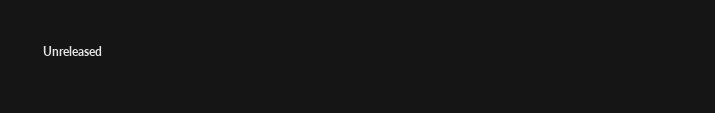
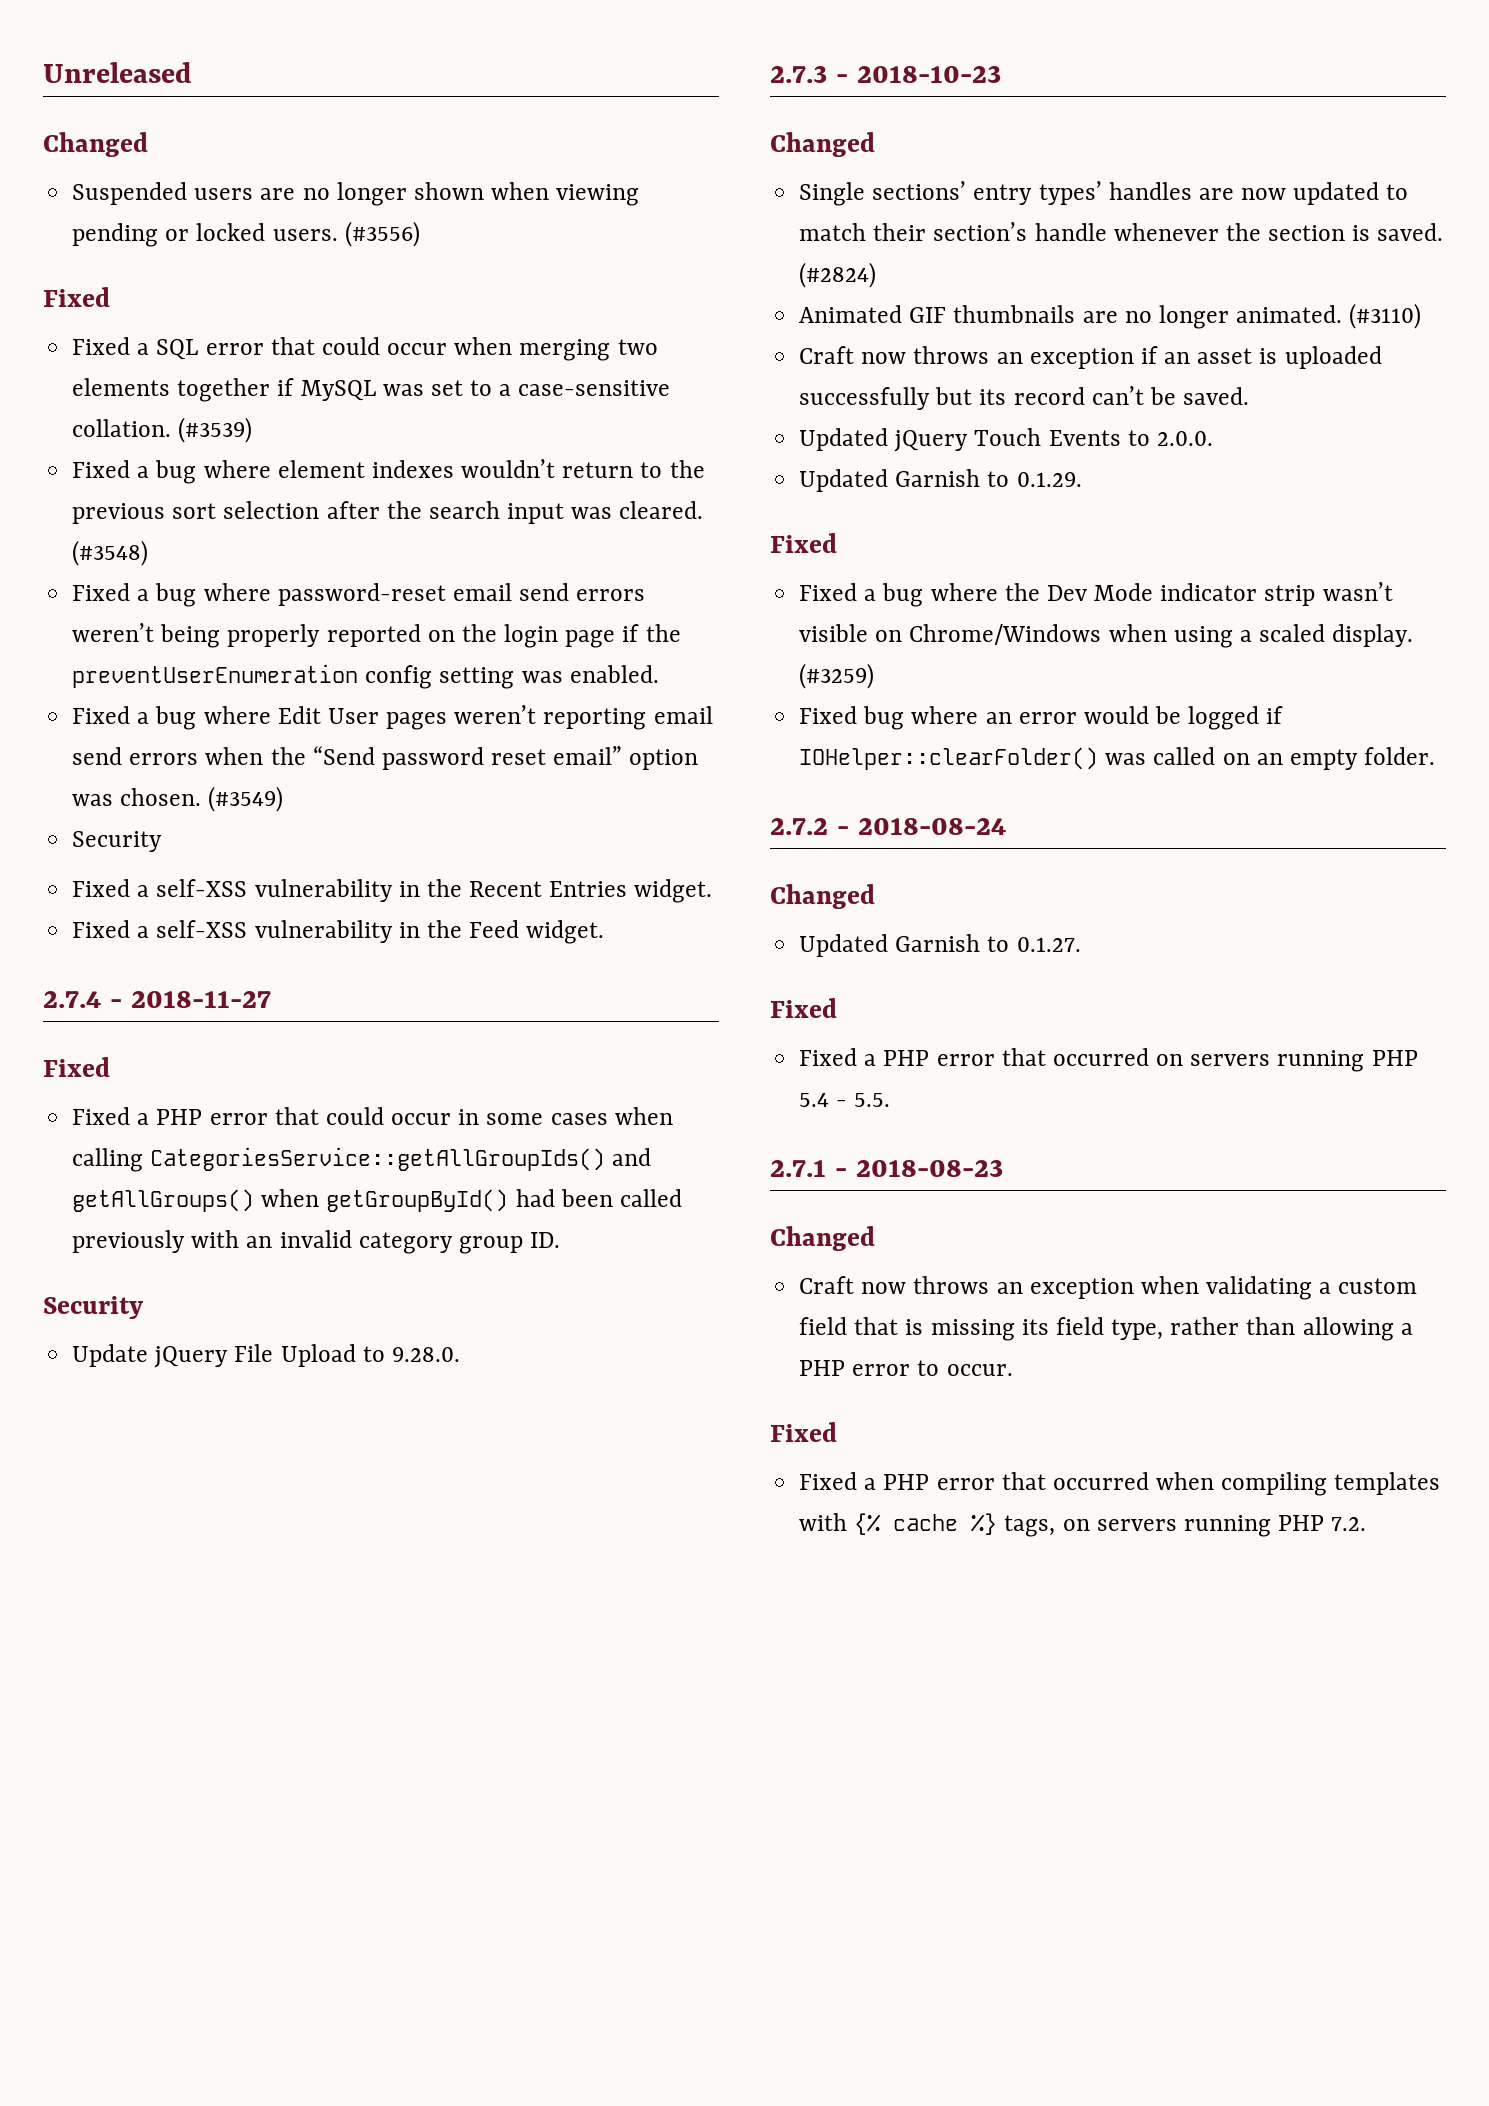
(102, 51) none -> [43,132,148,157] [72,182,640,206] [72,221,420,247] [43,287,110,307] [72,337,658,361] [72,378,671,402] [72,417,253,443] [72,459,705,484] [72,501,704,524] [72,540,149,566] [72,583,646,607] [72,623,681,648] [72,664,659,689] [72,705,713,730] [72,746,699,770] [72,786,284,812] [72,831,163,852] [72,879,713,903] [72,920,605,944] [43,991,271,1008] [43,1057,110,1077] [72,1107,673,1125] [72,1147,652,1172] [72,1189,682,1212] [72,1230,561,1254] [43,1296,144,1319] [72,1344,460,1368] [770,66,1001,83] [770,132,875,157] [799,181,1409,206] [799,222,1444,241] [799,262,877,288] [799,303,1422,329] [799,346,1382,369] [799,386,1250,410] [799,428,1213,452] [799,469,1082,492] [770,533,837,553] [799,582,1393,607] [799,624,1414,648] [799,663,875,689] [799,706,1284,730] [799,747,1436,770] [770,818,1006,835] [770,884,875,909] [799,934,1081,957] [770,998,837,1018] [799,1048,1418,1072] [799,1093,891,1107] [770,1160,1003,1177] [770,1226,875,1251] [799,1276,1418,1300] [799,1317,1413,1341] [799,1360,1013,1376] [770,1422,837,1442] [799,1472,1441,1496] [799,1513,1367,1537] // Changed // Suspended users are no longer shown when viewing pending or locked users. (#3556) // Fixed // Fixed a SQL error that could occur when merging two elements together if MySQL was set to a case-sensitive collation. (#3539) // Fixed a bug where element indexes wouldn’t return to the previous sort selection after the search input was cleared. (#3548) // Fixed a bug where password-reset email send errors weren’t being properly reported on the login page if the preventUserEnumeration config setting was enabled. // Fixed a bug where Edit User pages weren’t reporting email send errors when the “Send password reset email” option was chosen. (#3549) // Security // Fixed a self-XSS vulnerability in the Recent Entries widget. // Fixed a self-XSS vulnerability in the Feed widget. // 2.7.4 - 2018-11-27 // Fixed // Fixed a PHP error that could occur in some cases when calling CategoriesService::getAllGroupIds() and getAllGroups() when getGroupById() had been called previously with an invalid category group ID. // Security // Update jQuery File Upload to 9.28.0. // 2.7.3 - 2018-10-23 // Changed // Single sections’ entry types’ handles are now updated to match their section’s handle whenever the section is saved. (#2824) // Animated GIF thumbnails are no longer animated. (#3110) // Craft now throws an exception if an asset is uploaded successfully but its record can’t be saved. // Updated jQuery Touch Events to 2.0.0. // Updated Garnish to 0.1.29. // Fixed // Fixed a bug where the Dev Mode indicator strip wasn’t visible on Chrome/Windows when using a scaled display. (#3259) // Fixed bug where an error would be logged if IOHelper::clearFolder() was called on an empty folder. // 2.7.2 - 2018-08-24 // Changed // Updated Garnish to 0.1.27. // Fixed // Fixed a PHP error that occurred on servers running PHP 5.4 - 5.5. // 2.7.1 - 2018-08-23 // Changed // Craft now throws an exception when validating a custom field that is missing its field type, rather than allowing a PHP error to occur. // Fixed // Fixed a PHP error that occurred when compiling templates with {% cache %} tags, on servers running PHP 7.2.

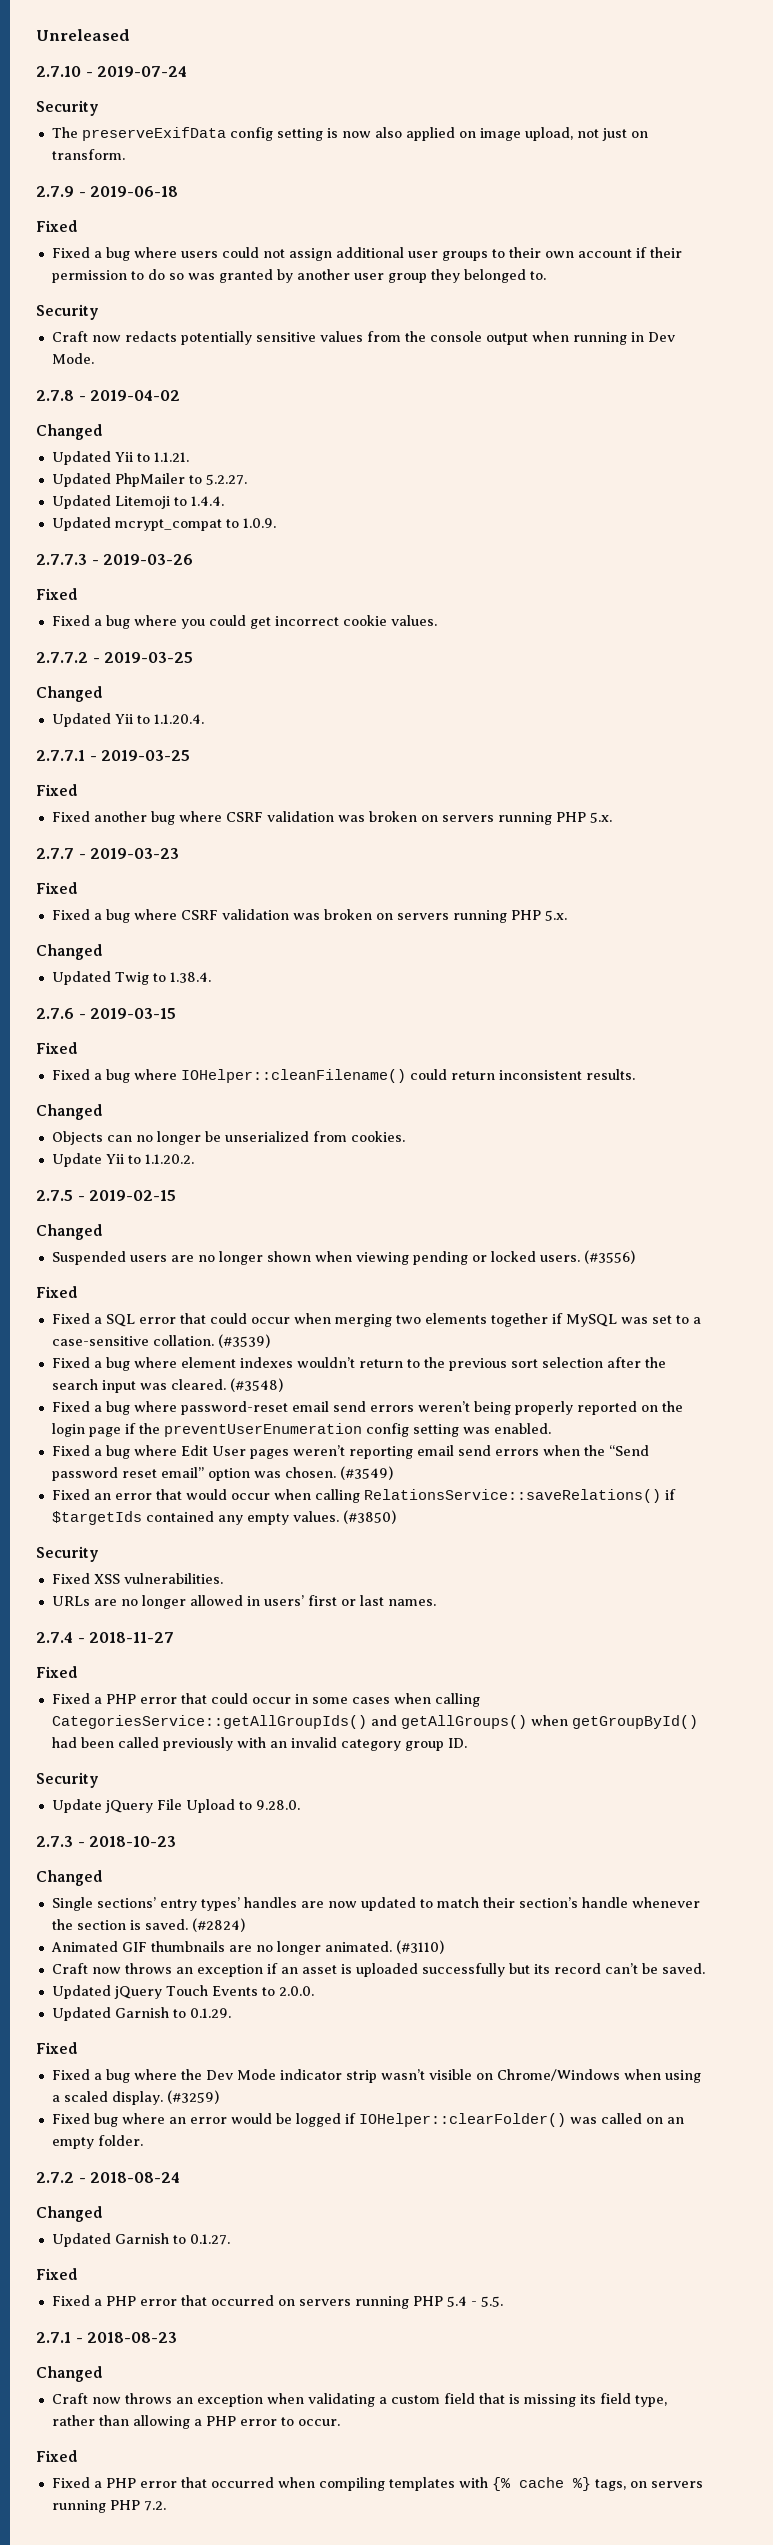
(192, 72) none -> [36,66,188,77] [36,100,99,116] [51,127,648,141] [51,149,125,160] [36,186,179,197] [36,220,77,232] [51,247,682,261] [51,269,546,283] [36,304,99,320] [51,331,675,345] [51,353,94,364] [36,390,181,401] [36,424,102,440] [51,451,189,465] [51,473,247,487] [51,495,224,509] [51,517,276,531] [36,554,194,565] [36,588,77,600] [51,615,437,629] [36,652,194,663] [36,686,102,702] [51,713,204,727] [36,750,191,761] [36,784,77,796] [51,811,612,825] [36,848,180,859] [36,882,77,894] [51,909,567,923] [36,944,102,960] [51,971,211,985] [36,1008,177,1019] [36,1042,77,1054] [51,1069,635,1083] [36,1104,102,1120] [51,1131,405,1145] [51,1153,194,1167] [36,1190,177,1201] // 2.7.10 - 2019-07-24 // Security // The preserveExifData config setting is now also applied on image upload, not just on transform. // 2.7.9 - 2019-06-18 // Fixed // Fixed a bug where users could not assign additional user groups to their own account if their permission to do so was granted by another user group they belonged to. // Security // Craft now redacts potentially sensitive values from the console output when running in Dev Mode. // 2.7.8 - 2019-04-02 // Changed // Updated Yii to 1.1.21. // Updated PhpMailer to 5.2.27. // Updated Litemoji to 1.4.4. // Updated mcrypt_compat to 1.0.9. // 2.7.7.3 - 2019-03-26 // Fixed // Fixed a bug where you could get incorrect cookie values. // 2.7.7.2 - 2019-03-25 // Changed // Updated Yii to 1.1.20.4. // 2.7.7.1 - 2019-03-25 // Fixed // Fixed another bug where CSRF validation was broken on servers running PHP 5.x. // 2.7.7 - 2019-03-23 // Fixed // Fixed a bug where CSRF validation was broken on servers running PHP 5.x. // Changed // Updated Twig to 1.38.4. // 2.7.6 - 2019-03-15 // Fixed // Fixed a bug where IOHelper::cleanFilename() could return inconsistent results. // Changed // Objects can no longer be unserialized from cookies. // Update Yii to 1.1.20.2. // 2.7.5 - 2019-02-15
[72,831,163,852] [72,879,713,903] [72,920,605,944] Security // Fixed a self-XSS vulnerability in the Recent Entries widget. // Fixed a self-XSS vulnerability in the Feed widget. -> [51,1489,676,1503] [51,1510,396,1525] [36,1546,99,1562] [51,1573,223,1584] [51,1595,436,1609] Fixed an error that would occur when calling RelationsService::saveRelations() if $targetIds contained any empty values. (#3850) // Security // Fixed XSS vulnerabilities. // URLs are no longer allowed in users’ first or last names.

